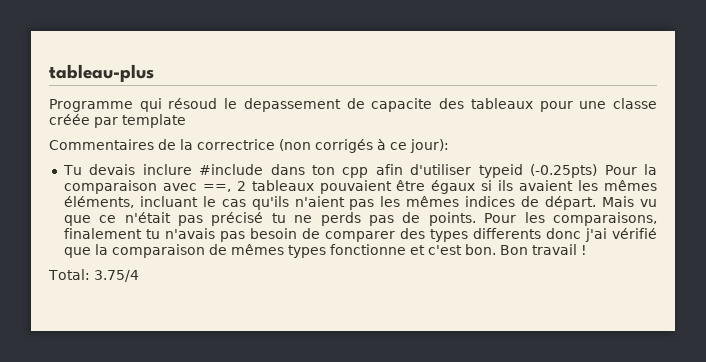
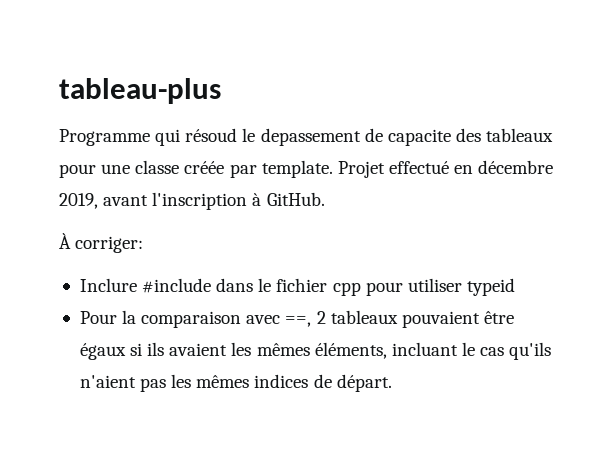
[122,114,186,128] [49,139,449,153] [62,164,472,178] template // Commentaires de la correctrice (non corrigés à ce jour): // Tu devais inclure #include dans ton cpp afin d'utiliser -> [261,160,554,178] [59,192,325,210] [59,233,144,253] [79,278,462,296] template. Projet effectué en décembre 2019, avant l'inscription à GitHub. // À corriger: // Inclure #include dans le fichier cpp pour utiliser
[530,164,598,178] (-0.25pts) -> (515, 287) //
[602,196,657,207] [63,212,657,226] [63,228,657,242] [63,244,587,258] [48,269,139,282] Mais vu que ce n'était pas précisé tu ne perds pas de points. Pour les comparaisons, finalement tu n'avais pas besoin de comparer des types differents donc j'ai vérifié que la comparaison de mêmes types fonctionne et c'est bon. Bon travail ! // Total: 3.75/4 -> (392, 383) none

